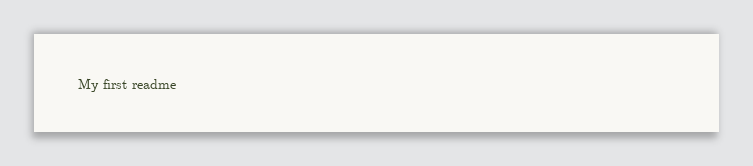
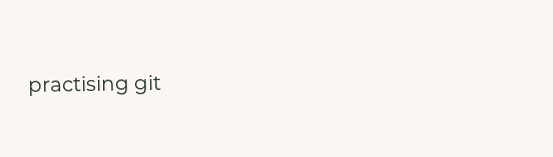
[78,78,176,92] My first readme -> [27,74,163,96] practising git

